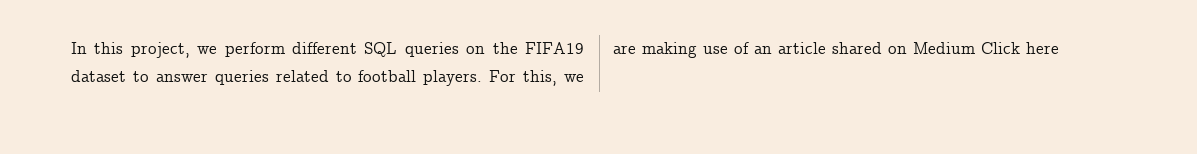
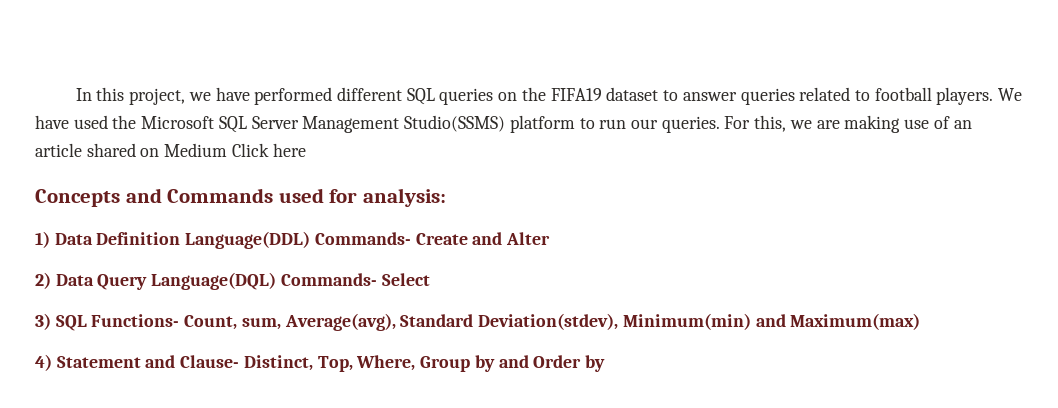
[224,42,285,57] perform -> [215,87,333,105] have performed
(483, 78) none -> [998,88,1023,101] [35,115,720,133] We have used the Microsoft SQL Server Management Studio(SSMS) platform to run our queries.
(1059, 48) none -> [35,188,446,207] [35,231,551,249] [35,272,430,290] [35,313,921,331] [35,354,605,372] // Concepts and Commands used for analysis: // 1) Data Definition Language(DDL) Commands- Create and Alter // 2) Data Query Language(DQL) Commands- Select // 3) SQL Functions- Count, sum, Average(avg), Standard Deviation(stdev), Minimum(min) and Maximum(max) // 4) Statement and Clause- Distinct, Top, Where, Group by and Order by

